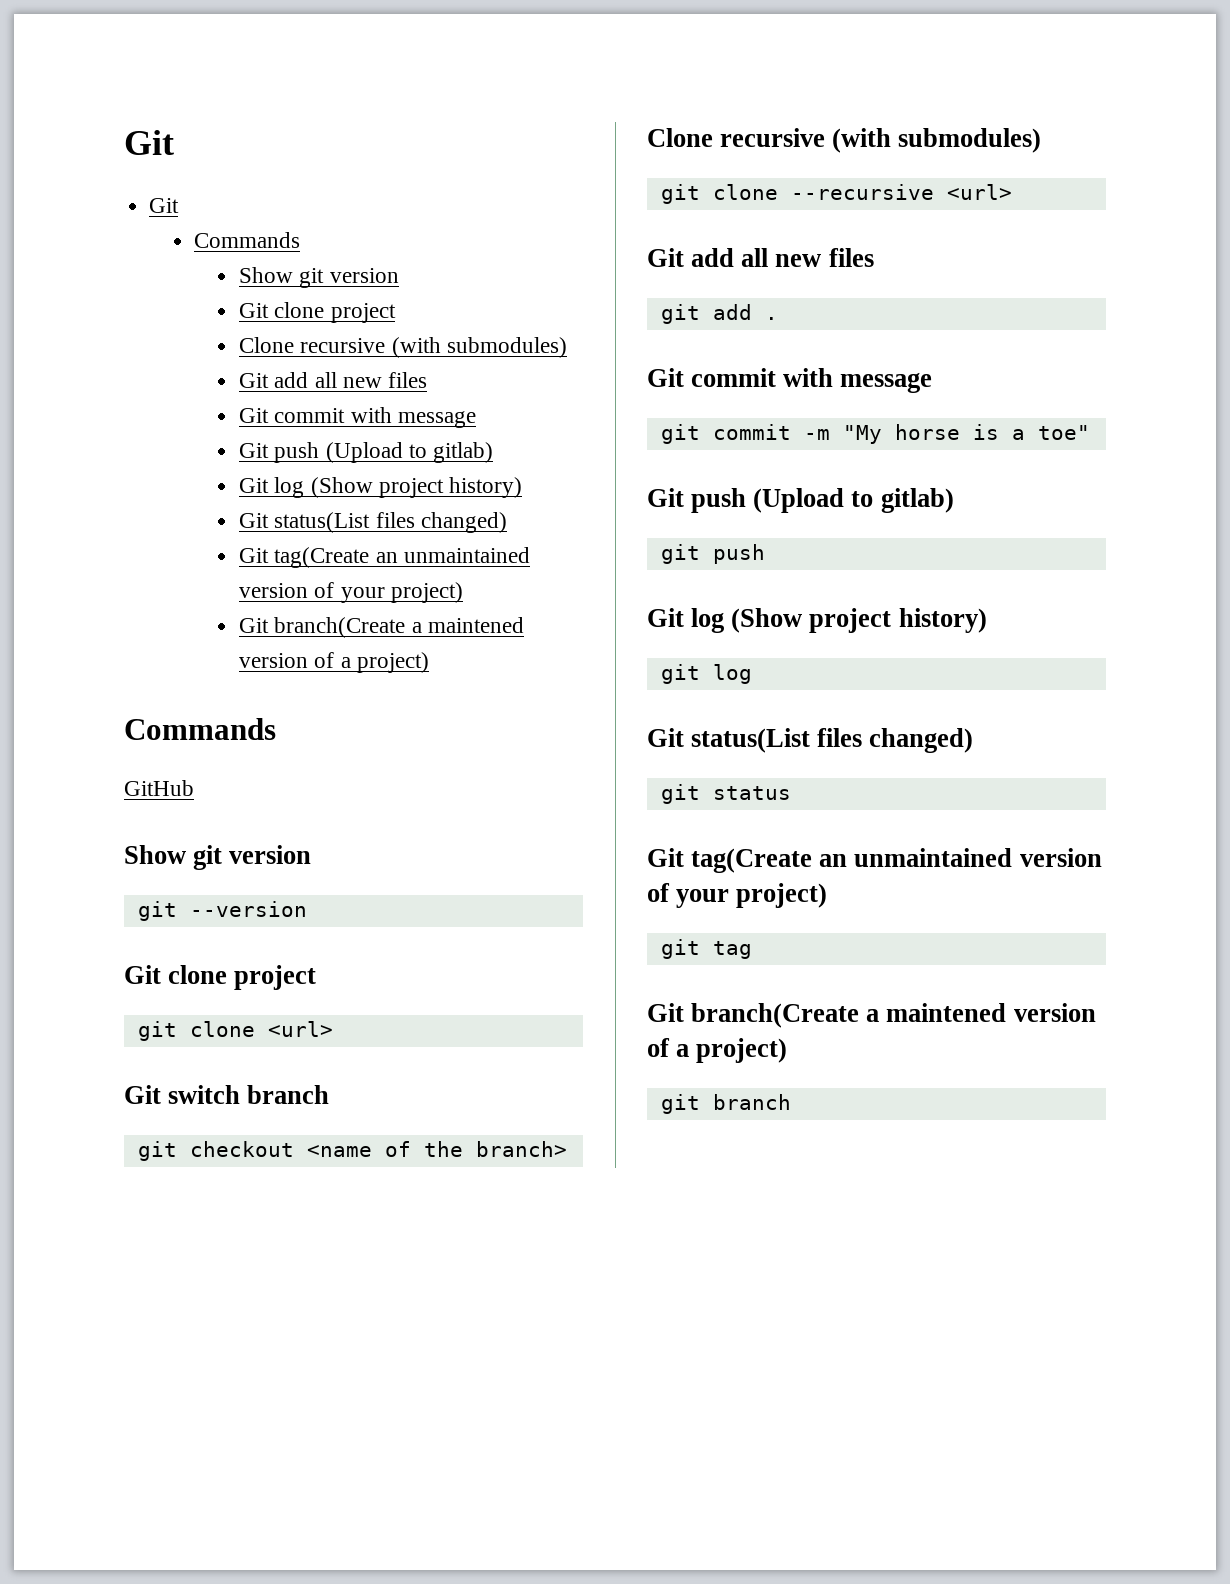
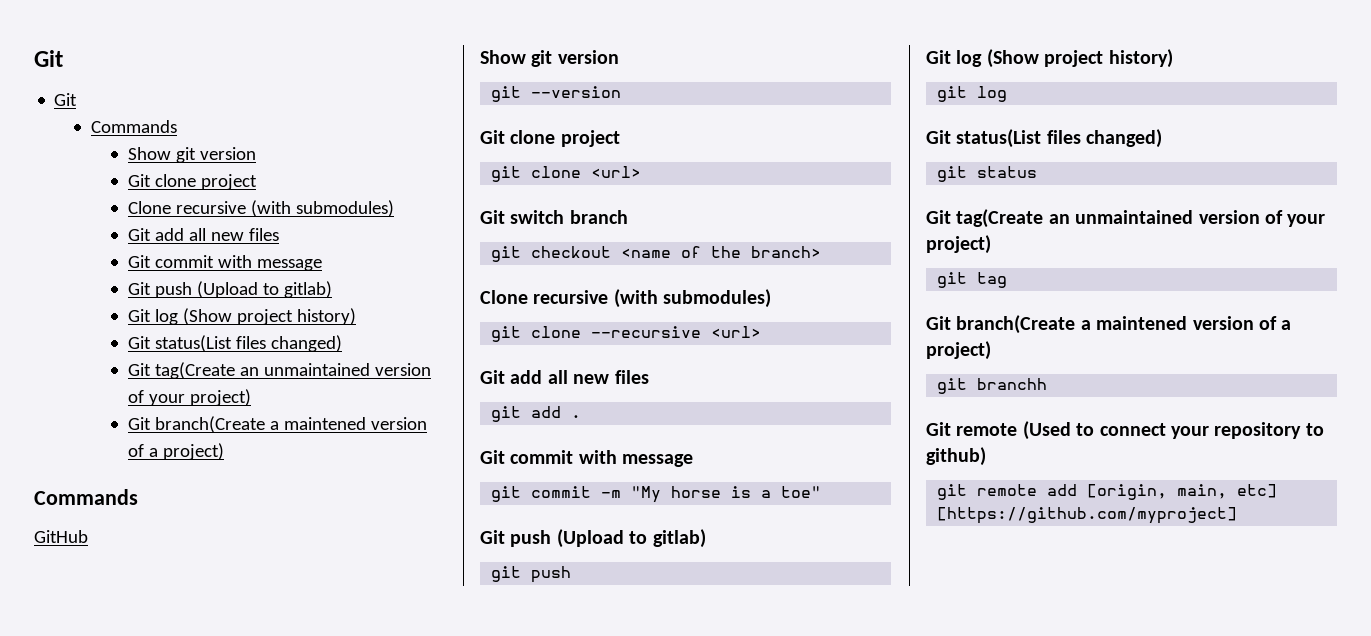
[712,1094,791,1110] branch -> [977,378,1048,390] [926,421,1324,440] [926,447,986,466] [937,484,1278,500] [937,507,1238,524] branchh // Git remote (Used to connect your repository to github) // git remote add [origin, main, etc] [https://github.com/myproject]

